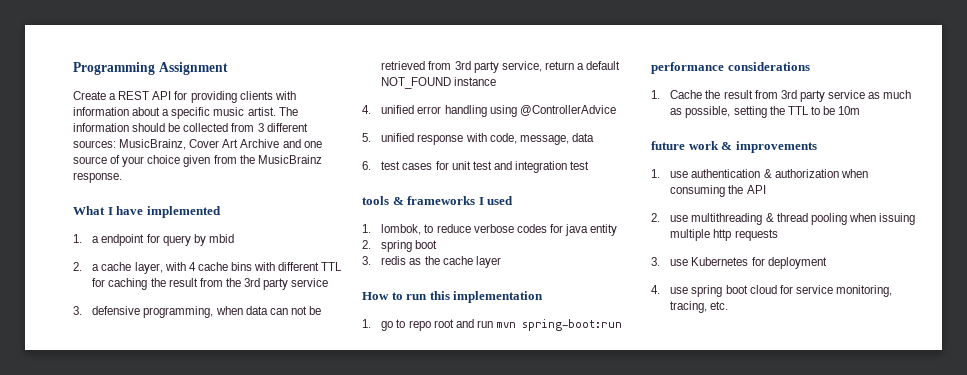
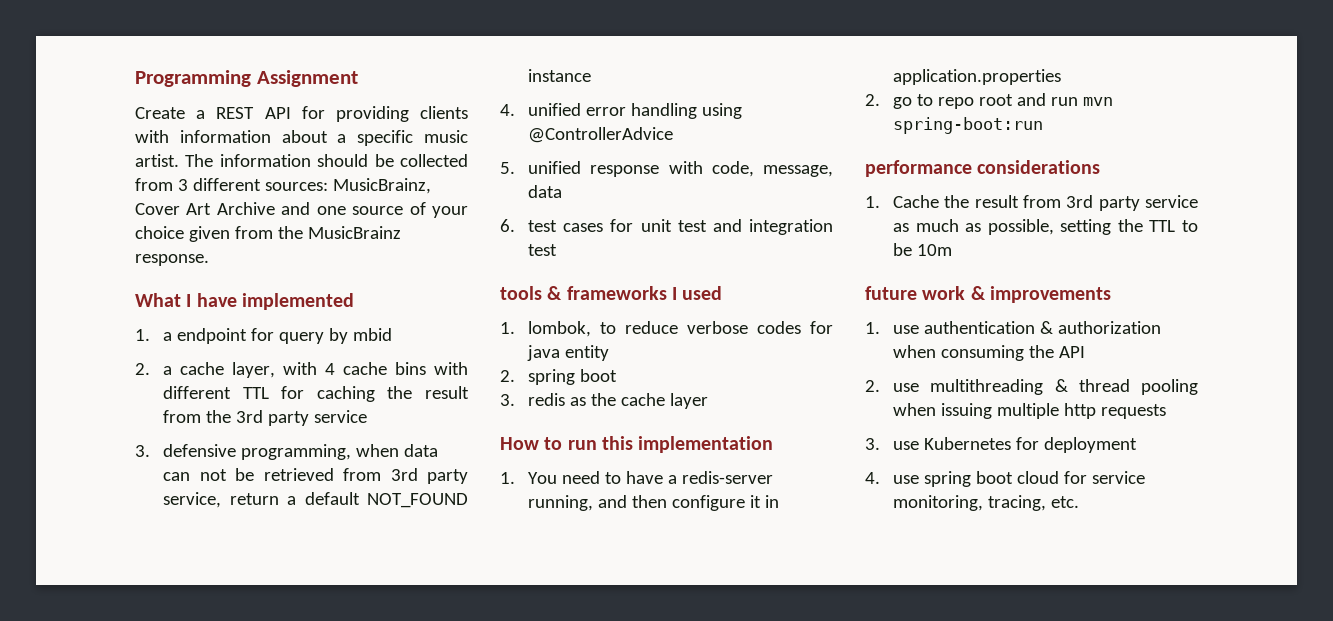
(371, 323) none -> [528,471,774,484] [528,495,780,511] [893,69,1062,85] [865,94,880,106] You need to have a redis-server running, and then configure it in application.properties // 2.

